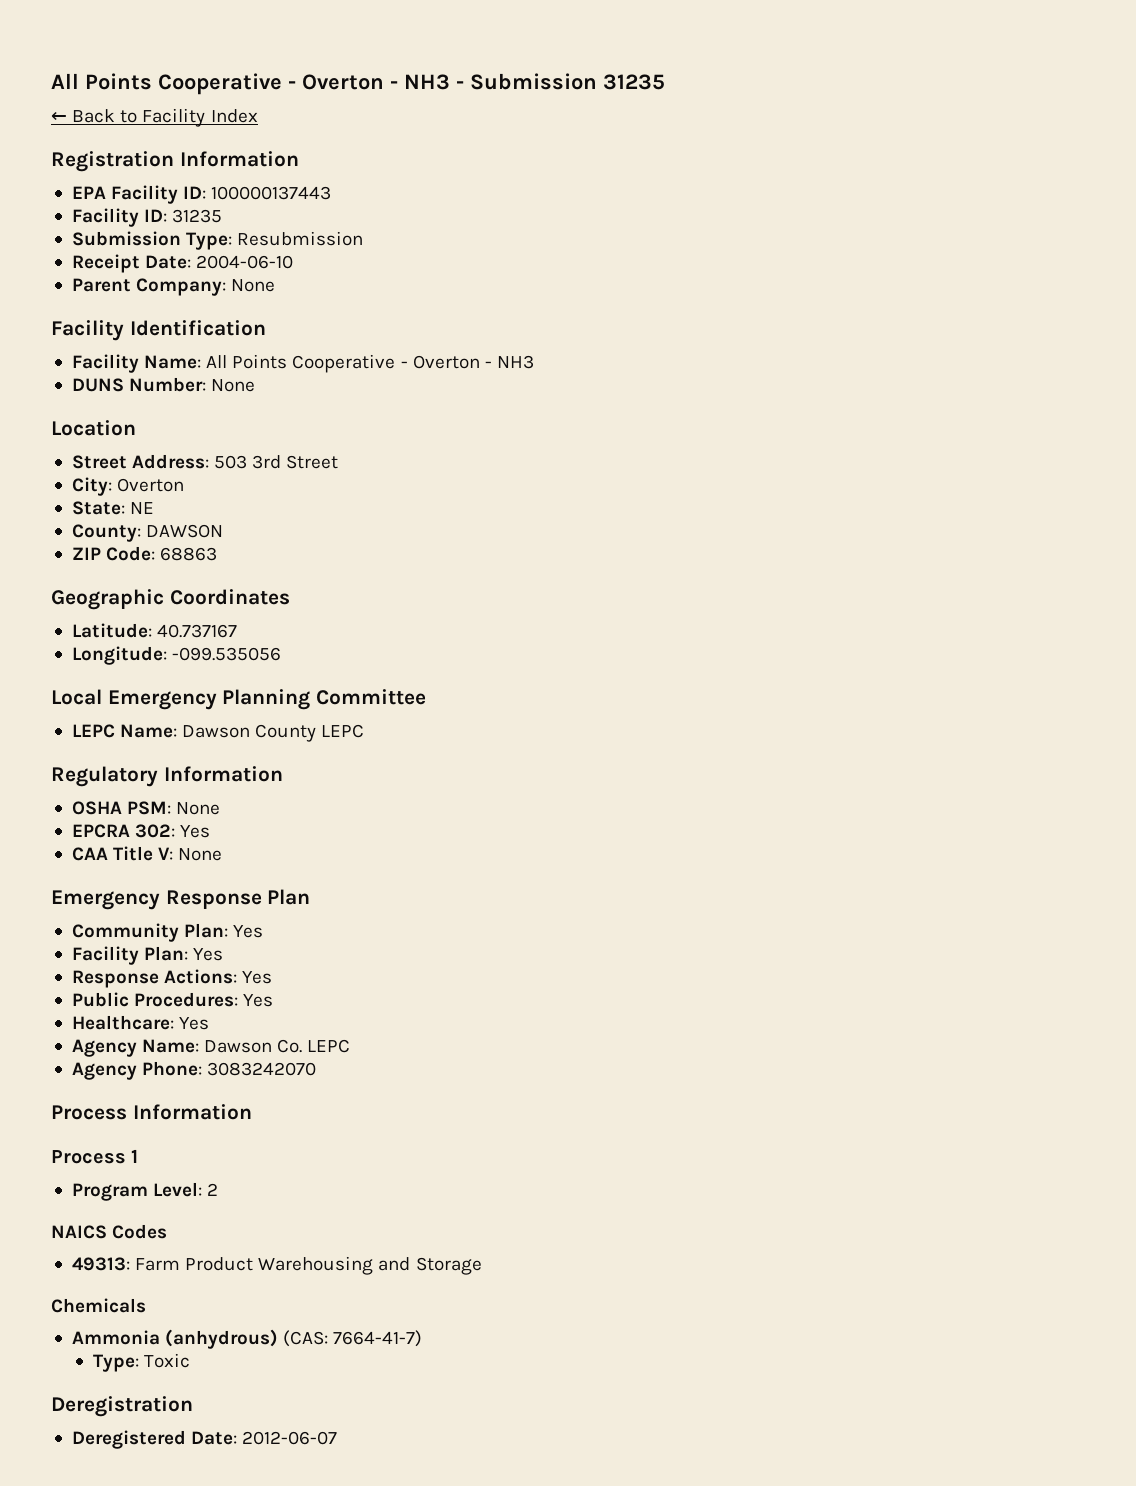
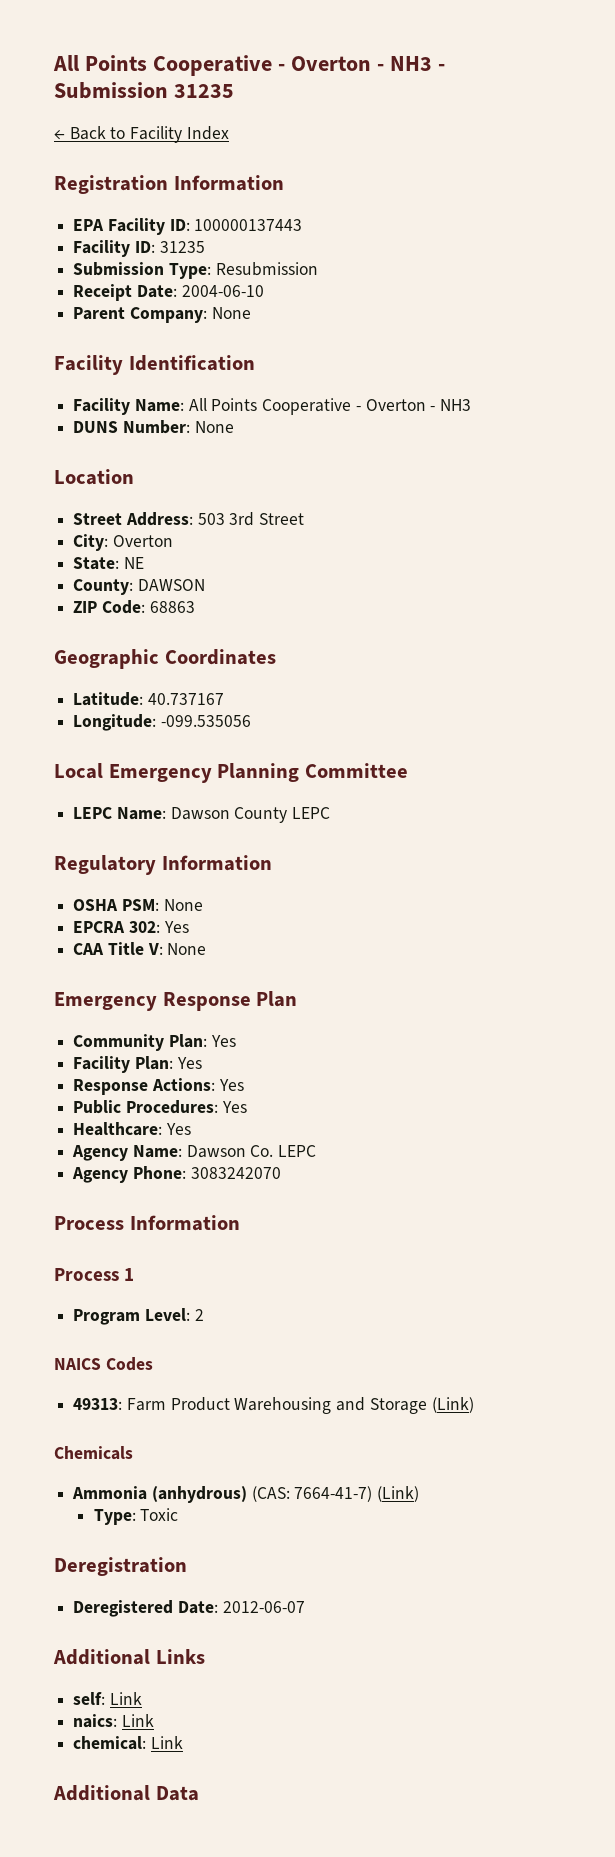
(482, 1266) none -> [431,1397,474,1413] (Link)
(423, 1338) none -> [377,1486,420,1502] (Link)
(338, 1438) none -> [53,1649,205,1665] [73,1692,142,1705] [73,1714,154,1728] [73,1736,183,1750] [53,1785,199,1801] // Additional Links // self: Link // naics: Link // chemical: Link // Additional Data

